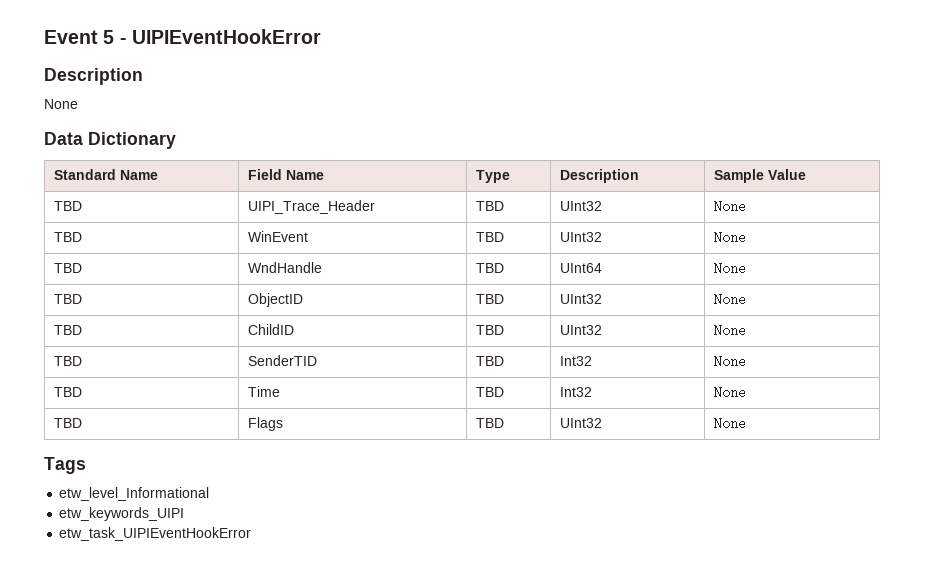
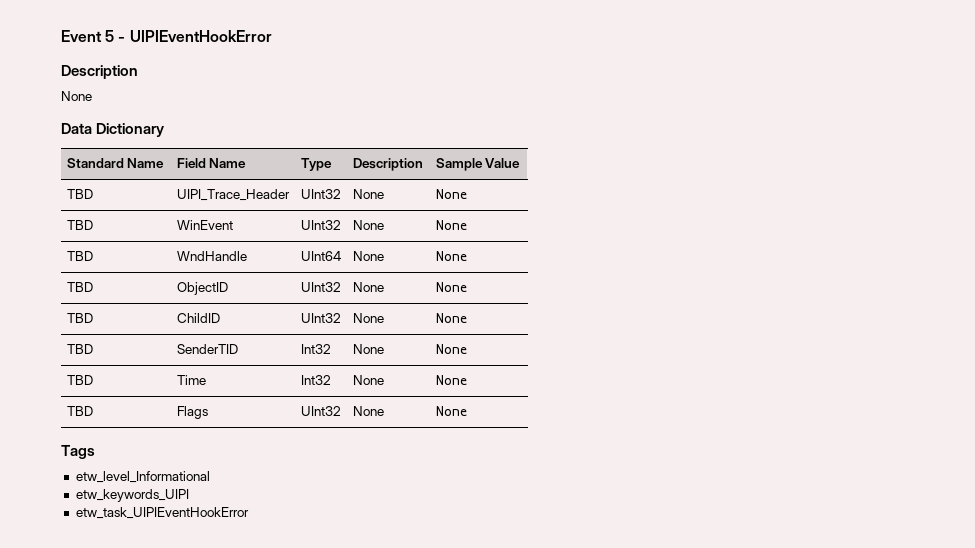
[475,201,504,211] [559,201,602,211] TBD | UInt32 -> [300,189,341,199] [352,189,384,199] UInt32 | None
[475,232,504,242] [559,232,602,242] TBD | UInt32 -> [300,220,341,230] [352,220,384,230] UInt32 | None
[475,263,504,273] [559,263,602,273] TBD | UInt64 -> [300,251,341,261] [352,251,384,261] UInt64 | None
[475,294,504,304] [559,294,602,304] TBD | UInt32 -> [300,282,341,292] [352,282,384,292] UInt32 | None
[475,325,504,335] [559,325,602,335] TBD | UInt32 -> [300,313,341,323] [352,313,384,323] UInt32 | None
[475,356,504,366] [559,356,592,366] TBD | Int32 -> [300,344,331,354] [352,344,384,354] Int32 | None
[475,387,504,397] [559,387,592,397] TBD | Int32 -> [300,375,331,385] [352,375,384,385] Int32 | None
[475,418,504,428] [559,418,602,428] TBD | UInt32 -> [300,406,341,416] [352,406,384,416] UInt32 | None

